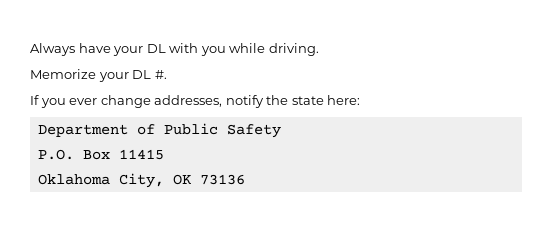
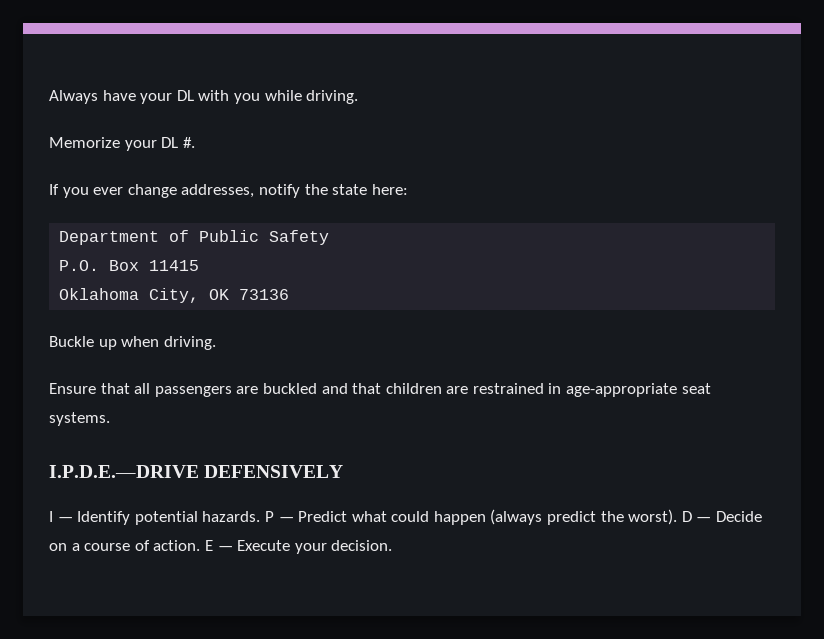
(245, 179) none -> [49,336,216,350] [49,383,711,397] [49,412,110,426] [49,465,344,478] [49,509,763,525] [49,540,393,554] // Buckle up when driving. // Ensure that all passengers are buckled and that children are restrained in age-appropriate seat systems. // I.P.D.E.—DRIVE DEFENSIVELY // I — Identify potential hazards. P — Predict what could happen (always predict the worst). D — Decide on a course of action. E — Execute your decision.

